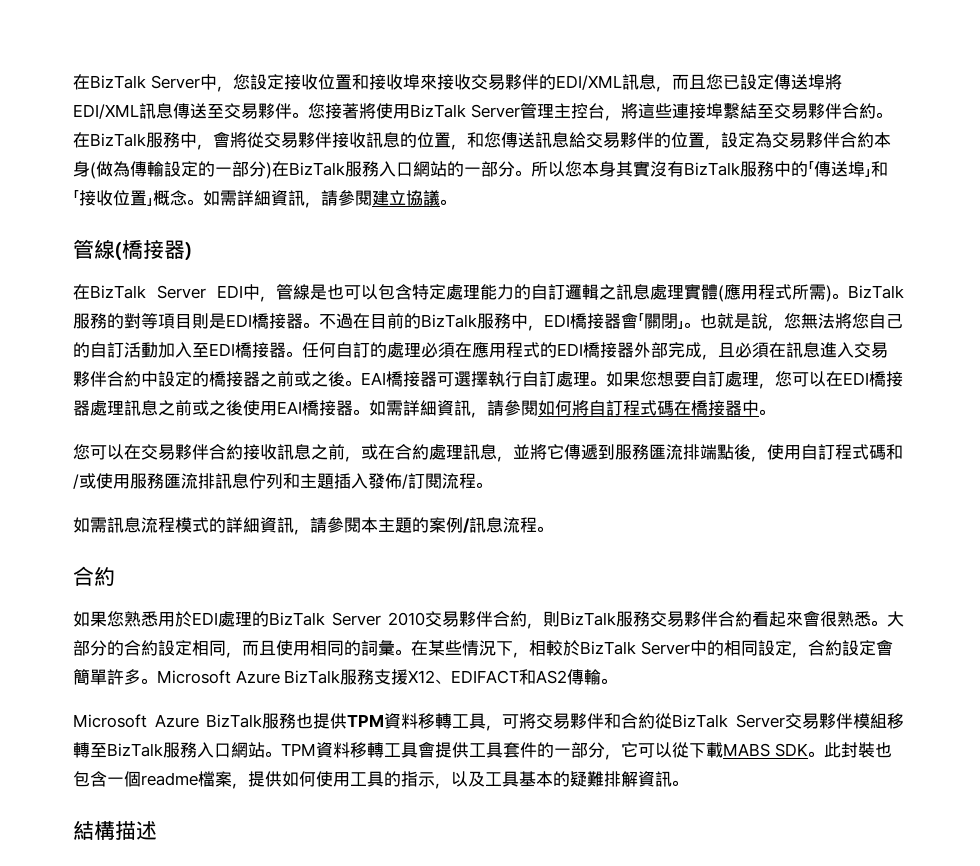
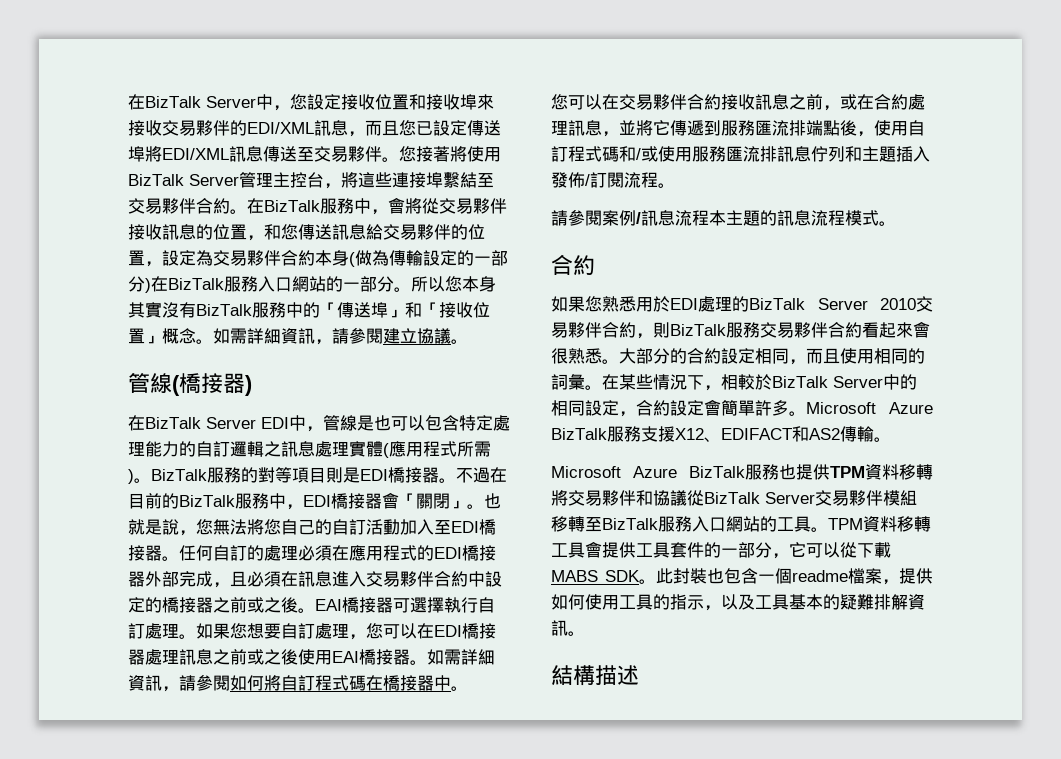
[73,516,537,535] 如需訊息流程模式的詳細資訊，請參閱本主題的案例/訊息流程 -> [551,209,879,226] 請參閱案例/訊息流程本主題的訊息流程模式
[452,713,520,731] 工具，可 -> (933, 472) none
[621,713,656,729] 合約 -> [653,490,687,506] 協議
(265, 750) none -> [760,516,811,532] 的工具

